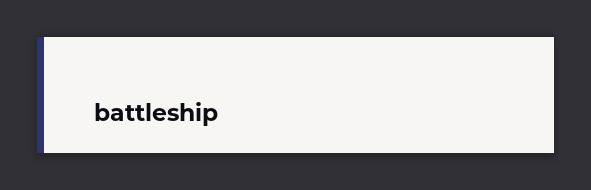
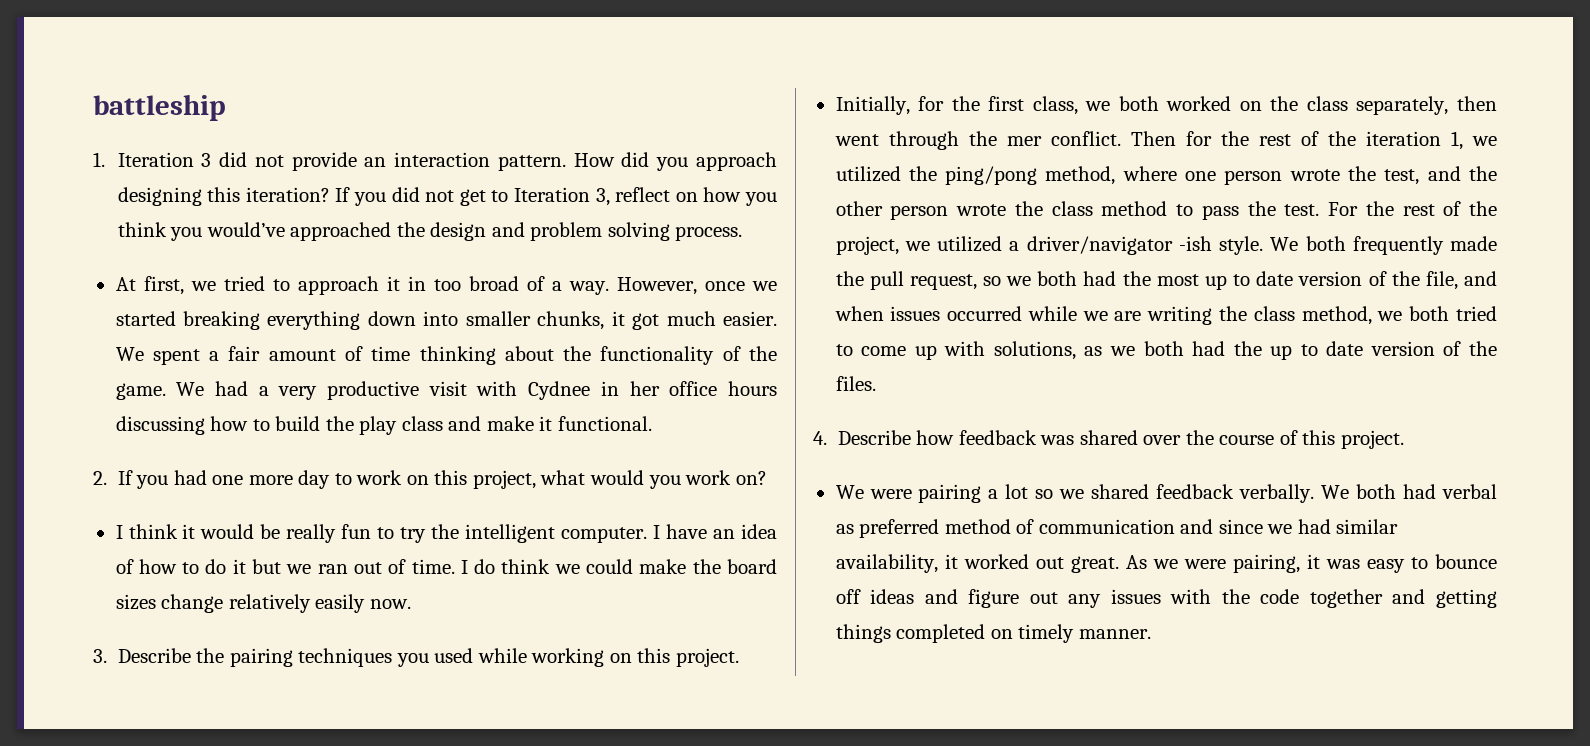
(218, 114) none -> [93,152,778,171] [117,187,777,206] [117,222,743,241] [115,276,778,295] [115,311,778,330] [115,346,778,365] [115,381,777,400] [115,416,652,435] [93,470,767,489] [115,524,778,543] [115,559,778,574] [115,594,411,613] [93,648,739,667] [835,96,1498,115] [834,131,1498,150] [835,166,1498,185] [835,201,1498,220] [835,236,1497,255] [835,271,1498,290] [834,306,1498,325] [835,341,1498,360] [835,376,876,391] [813,430,1404,449] [835,484,1497,503] [835,519,1399,538] [835,554,1498,573] [835,589,1498,608] [835,624,1151,643] // 1. Iteration 3 did not provide an interaction pattern. How did you approach designing this iteration? If you did not get to Iteration 3, reflect on how you think you would’ve approached the design and problem solving process. // At first, we tried to approach it in too broad of a way. However, once we started breaking everything down into smaller chunks, it got much easier. We spent a fair amount of time thinking about the functionality of the game. We had a very productive visit with Cydnee in her office hours discussing how to build the play class and make it functional. // 2. If you had one more day to work on this project, what would you work on? // I think it would be really fun to try the intelligent computer. I have an idea of how to do it but we ran out of time. I do think we could make the board sizes change relatively easily now. // 3. Describe the pairing techniques you used while working on this project. // Initially, for the first class, we both worked on the class separately, then went through the mer conflict. Then for the rest of the iteration 1, we utilized the ping/pong method, where one person wrote the test, and the other person wrote the class method to pass the test. For the rest of the project, we utilized a driver/navigator -ish style. We both frequently made the pull request, so we both had the most up to date version of the file, and when issues occurred while we are writing the class method, we both tried to come up with solutions, as we both had the up to date version of the files. // 4. Describe how feedback was shared over the course of this project. // We were pairing a lot so we shared feedback verbally. We both had verbal as preferred method of communication and since we had similar availability, it worked out great. As we were pairing, it was easy to bounce off ideas and figure out any issues with the code together and getting things completed on timely manner.

